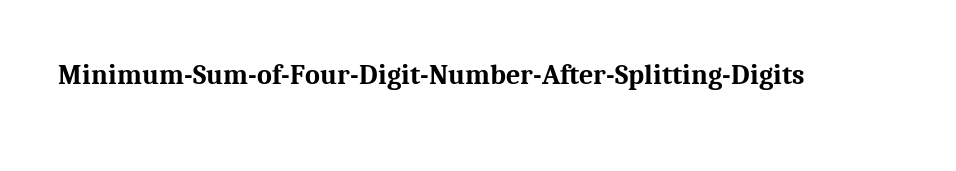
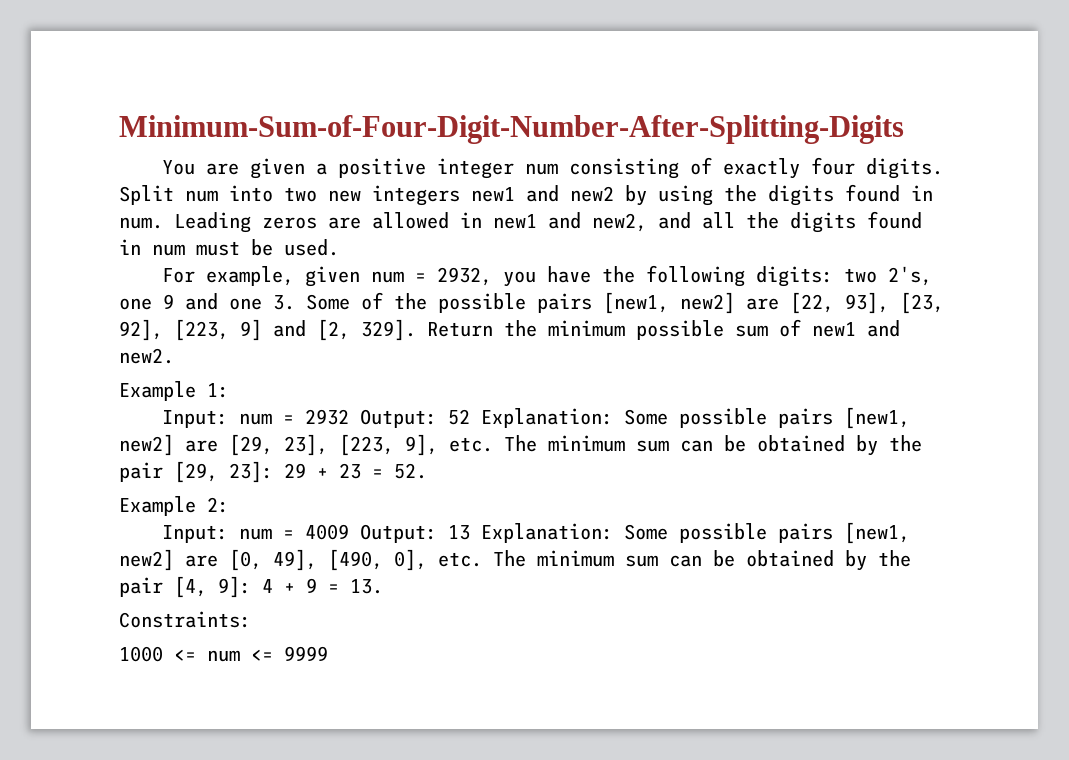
(804, 77) none -> [161,157,943,179] [119,184,933,206] [119,211,922,233] [119,239,339,256] [161,265,932,287] [119,292,944,314] [119,319,900,341] [119,348,174,364] [119,381,229,401] [161,407,910,429] [119,434,922,456] [119,461,427,483] [119,496,229,516] [161,522,910,544] [119,549,911,571] [119,576,383,598] [119,611,251,628] [119,646,328,662] // You are given a positive integer num consisting of exactly four digits. Split num into two new integers new1 and new2 by using the digits found in num. Leading zeros are allowed in new1 and new2, and all the digits found in num must be used. // For example, given num = 2932, you have the following digits: two 2's, one 9 and one 3. Some of the possible pairs [new1, new2] are [22, 93], [23, 92], [223, 9] and [2, 329]. Return the minimum possible sum of new1 and new2. // Example 1: // Input: num = 2932 Output: 52 Explanation: Some possible pairs [new1, new2] are [29, 23], [223, 9], etc. The minimum sum can be obtained by the pair [29, 23]: 29 + 23 = 52. // Example 2: // Input: num = 4009 Output: 13 Explanation: Some possible pairs [new1, new2] are [0, 49], [490, 0], etc. The minimum sum can be obtained by the pair [4, 9]: 4 + 9 = 13. // Constraints: // 1000 <= num <= 9999

